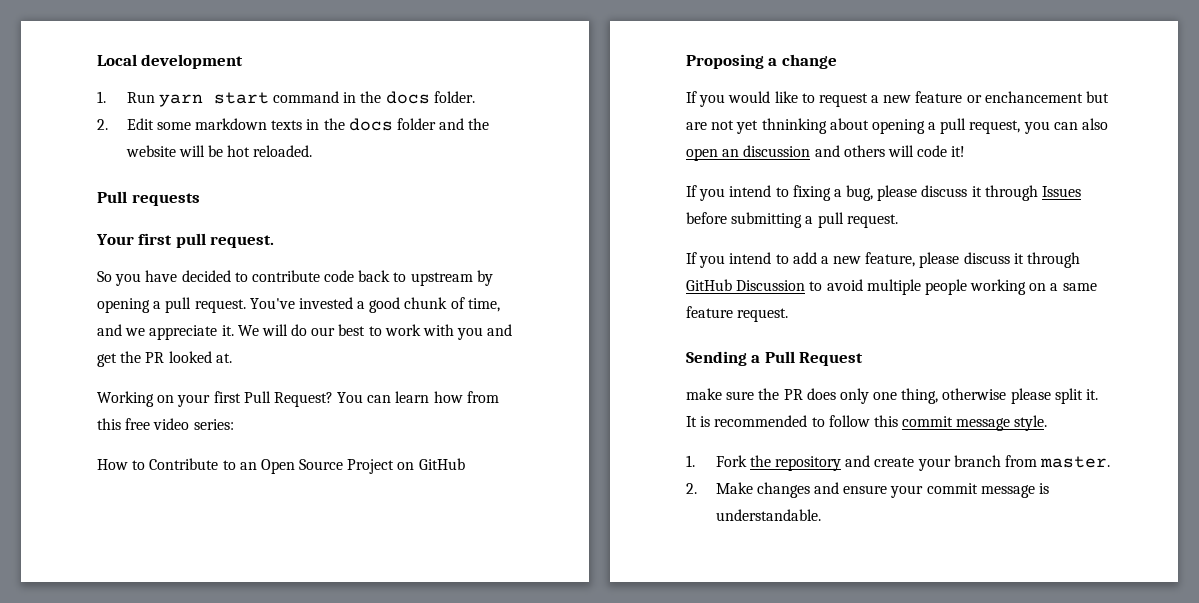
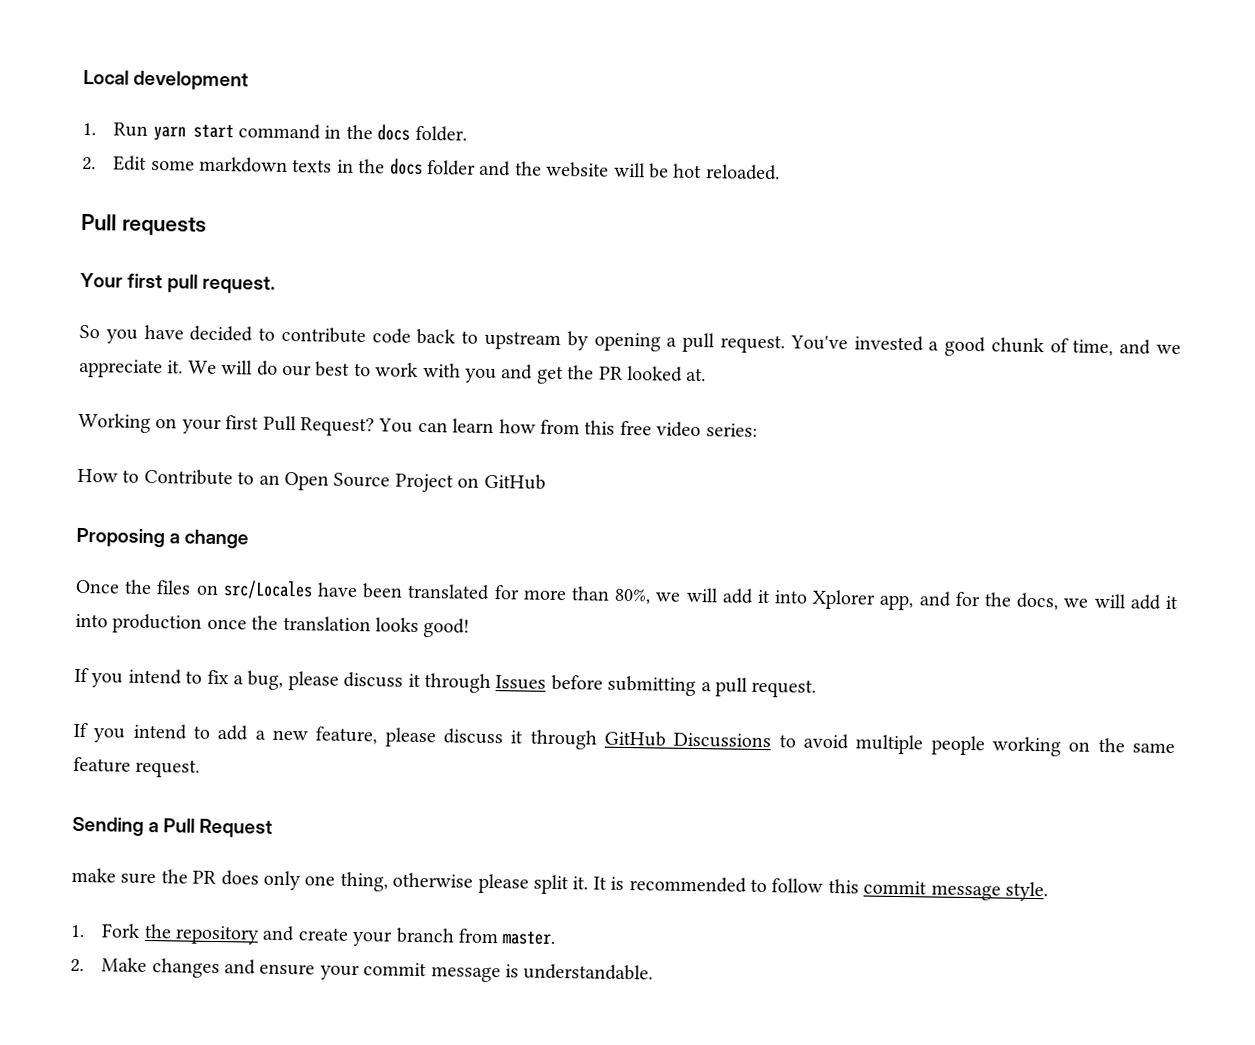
[686,91,1110,107] [686,118,1109,134] [686,145,966,161] [686,185,831,201] If you would like to request a new feature or enchancement but are not yet thninking about opening a pull request, you can also open an discussion and others will code it! // If you intend to fixing -> [75,579,1179,611] [75,613,471,638] [74,667,229,688] Once the files on src/Locales have been translated for more than 80%, we will add it into Xplorer app, and for the docs, we will add it into production once the translation looks good! // If you intend to fix
[736,280,806,291] Discussion -> [673,732,772,749] Discussions
[1050,283,1059,291] a -> [1097,737,1125,753] the

